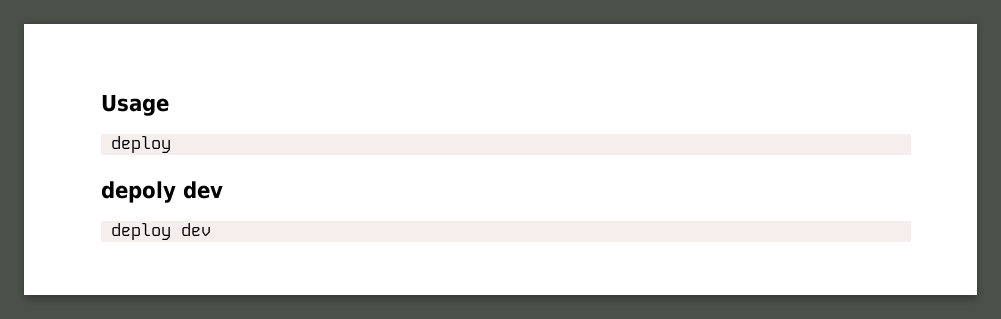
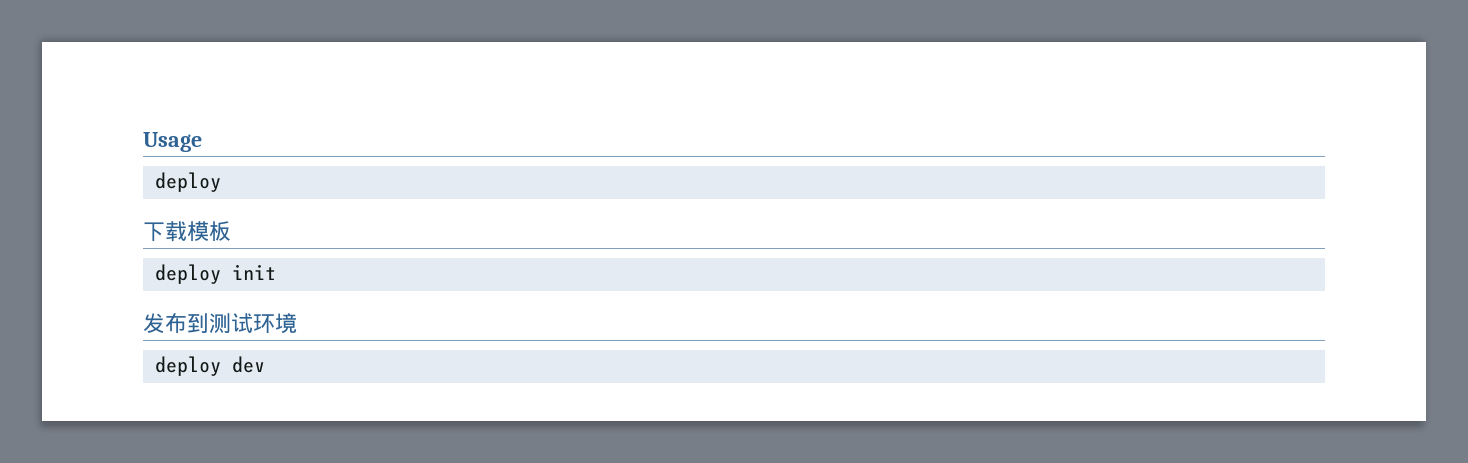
[101,181,223,203] depoly dev -> [143,221,231,242] [155,264,276,284] [143,313,297,334] 下载模板 // deploy init // 发布到测试环境

